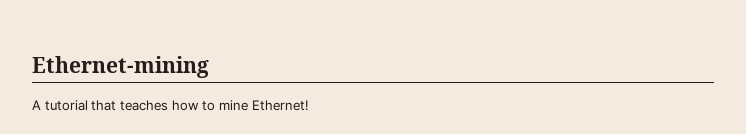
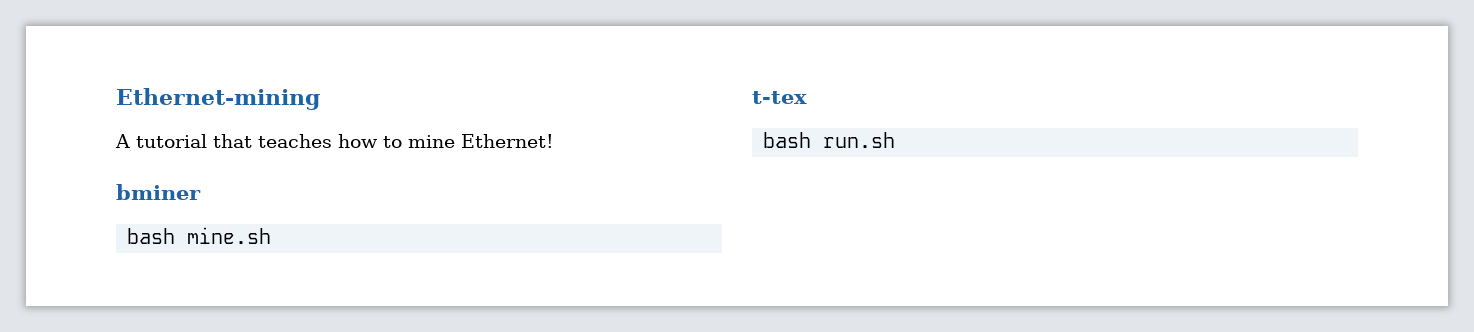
(308, 105) none -> [116,184,201,200] [127,227,272,244] [752,91,807,104] [763,132,896,148] // bminer // bash mine.sh // t-tex // bash run.sh

